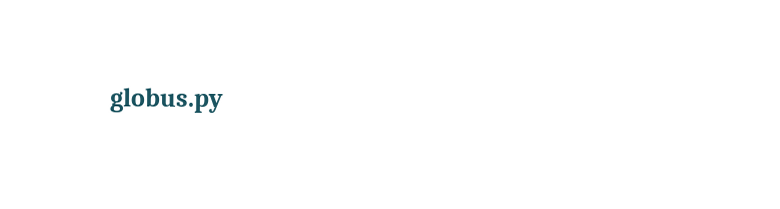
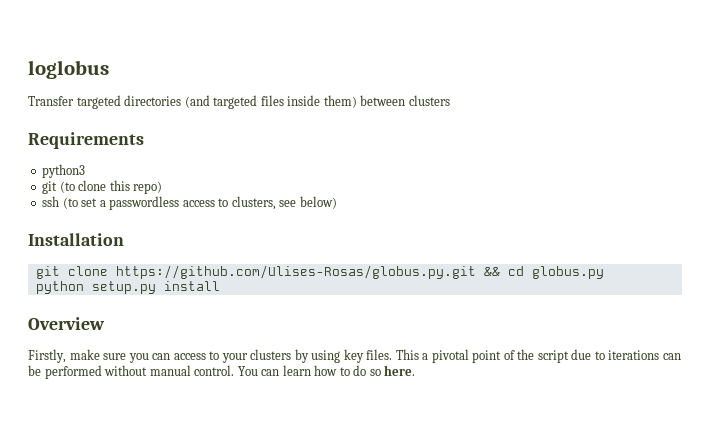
[109,87,224,113] globus.py -> [28,60,109,79] [28,95,450,109] [28,132,144,149] [42,164,86,178] [42,180,163,194] [42,196,337,210] [28,233,124,246] [35,265,604,279] [35,281,220,294] [28,317,105,330] [28,349,681,363] [28,365,416,379] loglobus // Transfer targeted directories (and targeted files inside them) between clusters // Requirements // python3 // git (to clone this repo) // ssh (to set a passwordless access to clusters, see below) // Installation // git clone https://github.com/Ulises-Rosas/globus.py.git && cd globus.py // python setup.py install // Overview // Firstly, make sure you can access to your clusters by using key files. This a pivotal point of the script due to iterations can be performed without manual control. You can learn how to do so here.

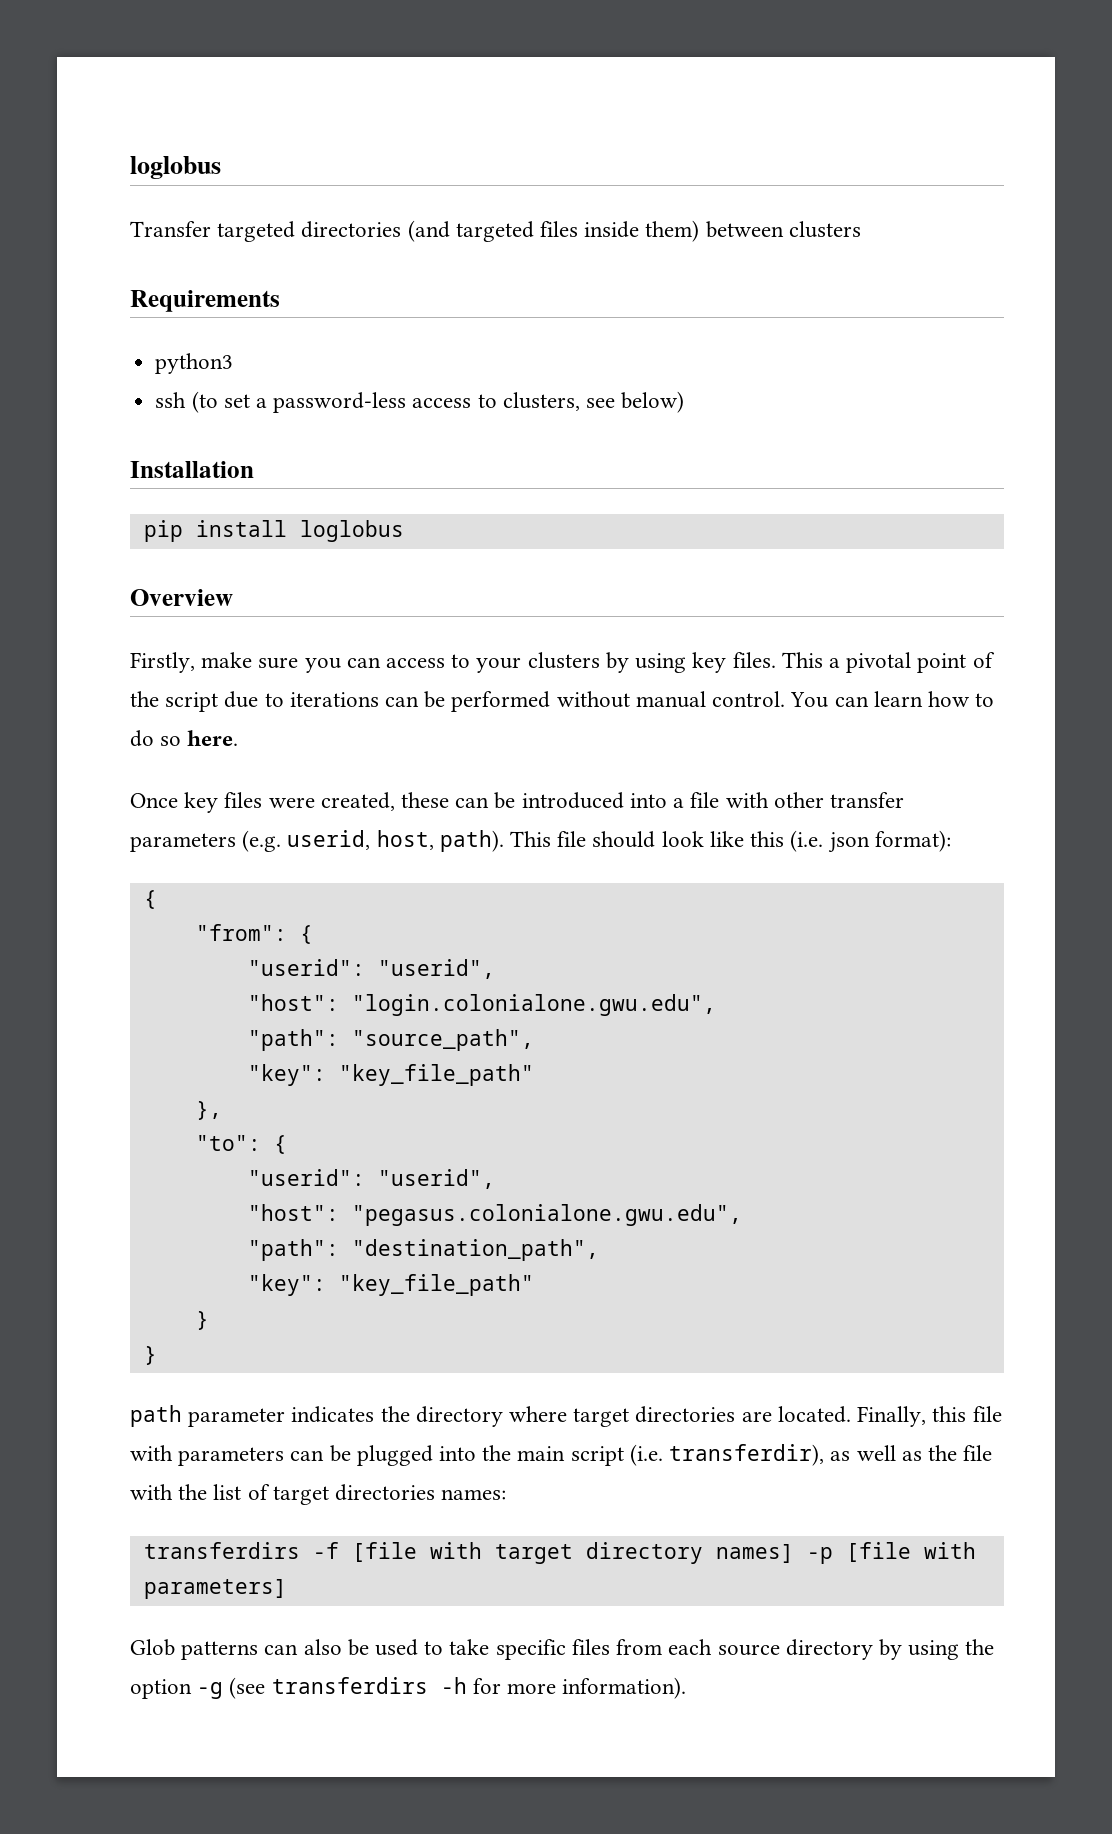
[42,180,163,194] // git (to clone this repo) -> (234, 363) none
[109,196,180,210] passwordless -> [273,392,407,413] password-less
[35,265,604,279] [35,281,156,294] git clone https://github.com/Ulises-Rosas/globus.py.git && cd globus.py // python setup.py -> [143,520,183,542] pip
(220, 286) none -> [299,520,404,542] loglobus
(416, 370) none -> [130,792,904,813] [130,830,951,853] [143,890,157,909] [195,924,313,944] [247,959,495,979] [247,994,716,1016] [247,1029,534,1051] [247,1064,534,1086] [195,1101,222,1120] [195,1135,287,1154] [247,1169,495,1189] [247,1204,742,1226] [247,1239,599,1261] [247,1274,534,1296] [195,1311,209,1330] [143,1346,157,1365] [130,1405,1002,1427] [130,1444,993,1466] [130,1484,507,1505] [143,1542,976,1564] [143,1579,287,1599] [130,1639,995,1660] [130,1677,687,1699] // Once key files were created, these can be introduced into a file with other transfer parameters (e.g. userid, host, path). This file should look like this (i.e. json format): // { // "from": { // "userid": "userid", // "host": "login.colonialone.gwu.edu", // "path": "source_path", // "key": "key_file_path" // }, // "to": { // "userid": "userid", // "host": "pegasus.colonialone.gwu.edu", // "path": "destination_path", // "key": "key_file_path" // } // } // path parameter indicates the directory where target directories are located. Finally, this file with parameters can be plugged into the main script (i.e. transferdir), as well as the file with the list of target directories names: // transferdirs -f [file with target directory names] -p [file with parameters] // Glob patterns can also be used to take specific files from each source directory by using the option -g (see transferdirs -h for more information).

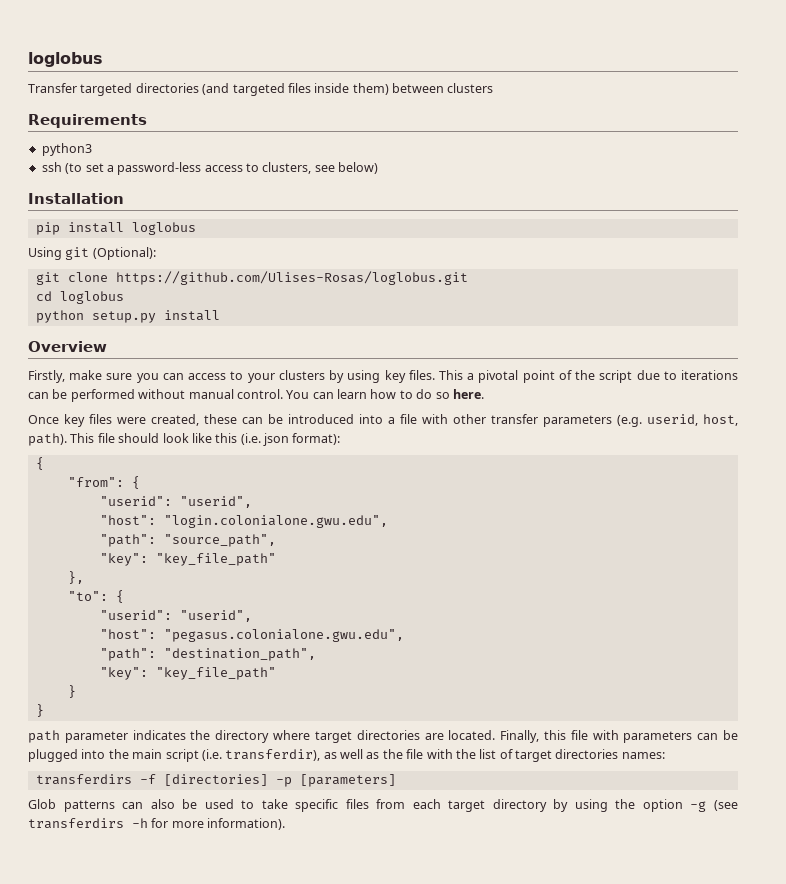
(404, 531) none -> [28,247,156,260] [35,271,468,285] [35,291,124,304] [35,310,220,323] // Using git (Optional): // git clone https://github.com/Ulises-Rosas/loglobus.git // cd loglobus // python setup.py install
[351,1542,976,1564] [143,1579,287,1599] [file with target directory names] -p [file with parameters] -> [163,774,396,787] [directories] -p [parameters]
[717,1644,780,1656] source -> [448,800,486,812] target

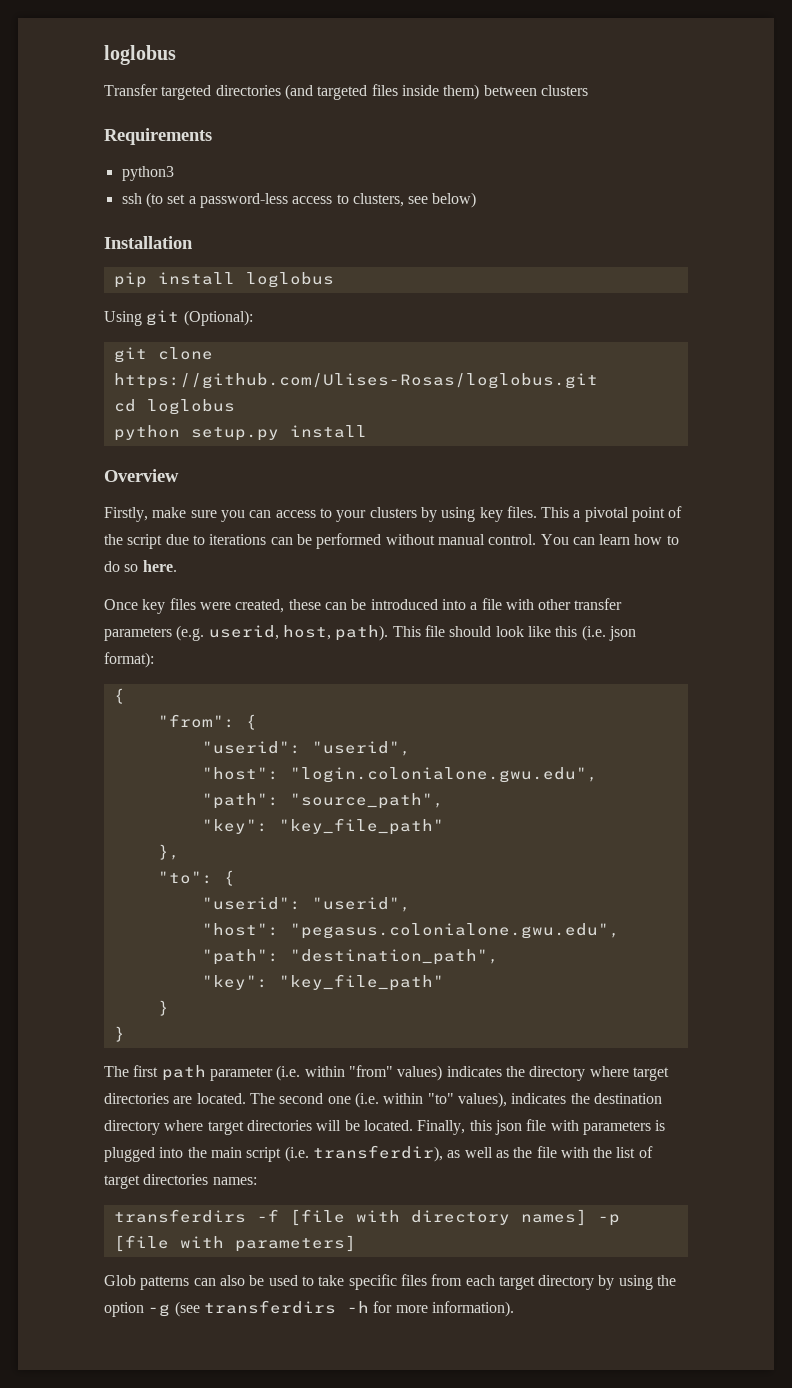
[28,730,128,743] path parameter -> [104,1065,443,1081] The first path parameter (i.e. within "from" values)
(496, 735) none -> [249,1092,662,1108] [104,1120,413,1135] The second one (i.e. within "to" values), indicates the destination directory where target directories will be located.
(566, 735) none -> [494,1120,522,1135] json
[697,730,738,740] can be -> [655,1120,666,1131] is
[163,774,396,787] [directories] -p [parameters] -> [289,1209,620,1226] [113,1235,356,1252] [file with directory names] -p [file with parameters]

